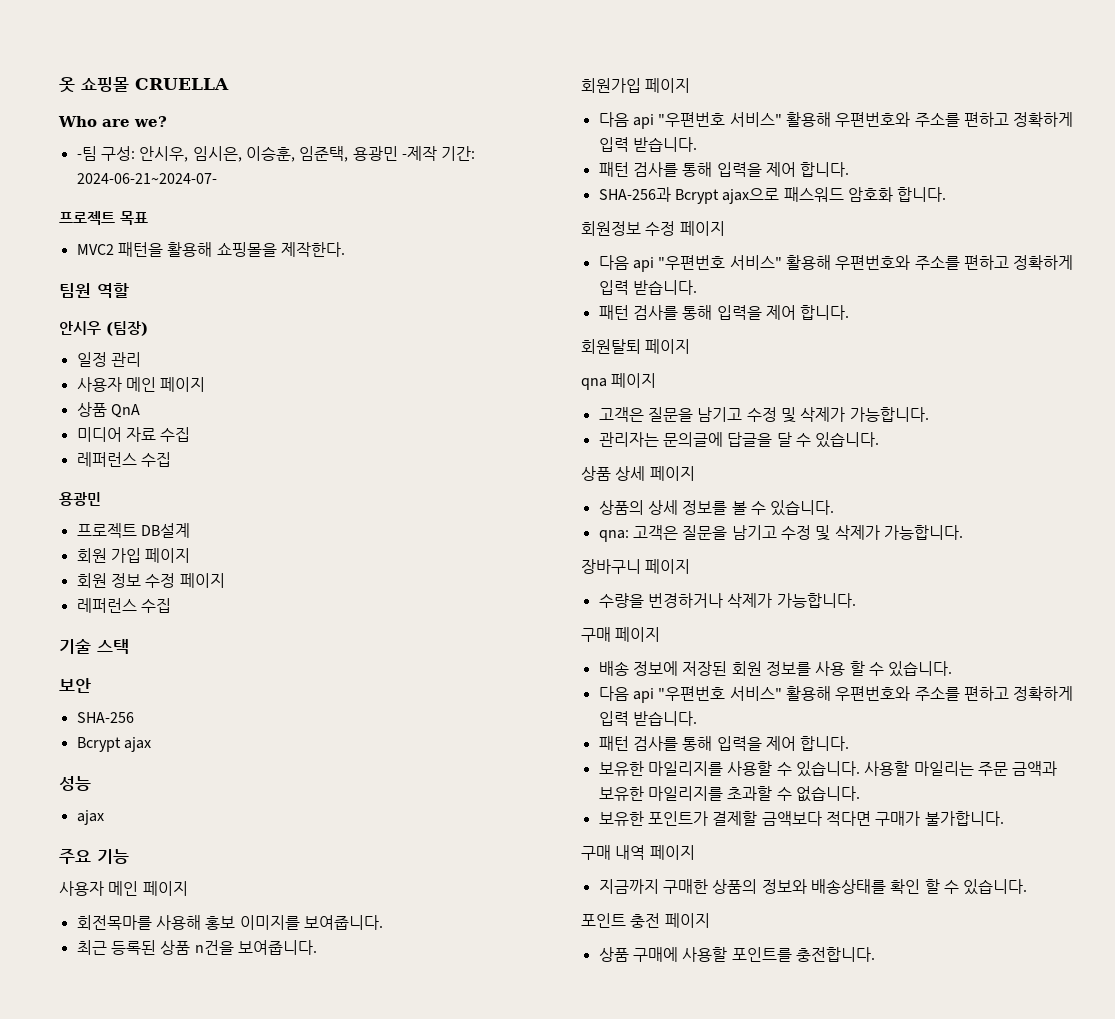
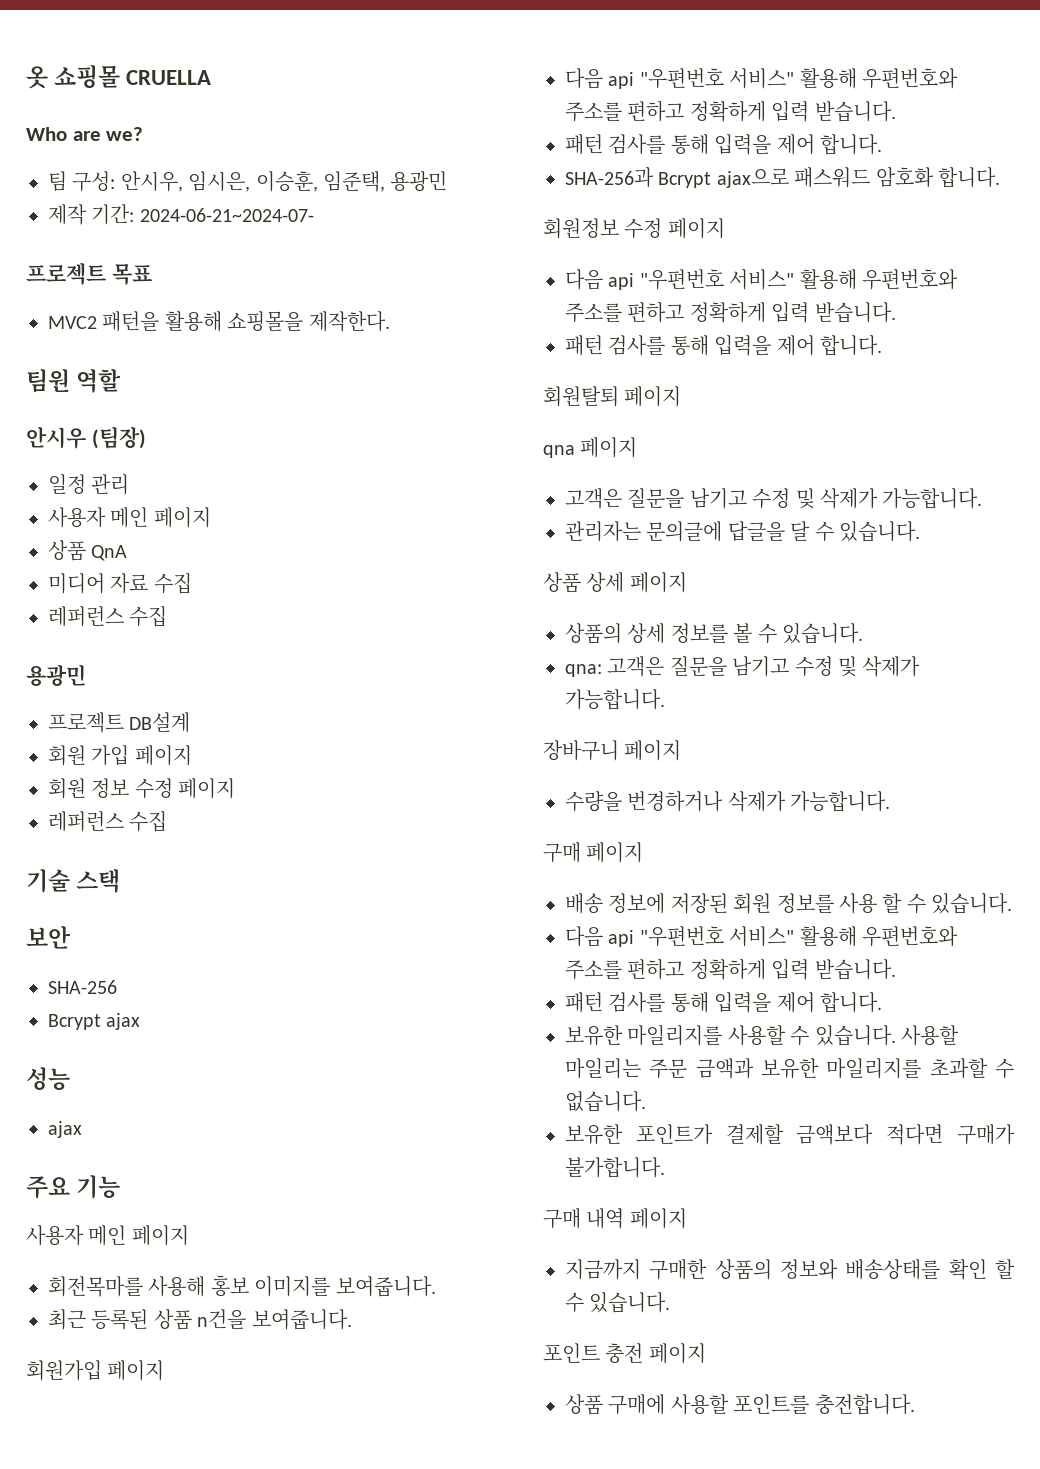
[76,146,97,161] -팀 -> [48,171,67,191] 팀
[401,146,437,161] -제작 -> [48,204,87,225] // 제작

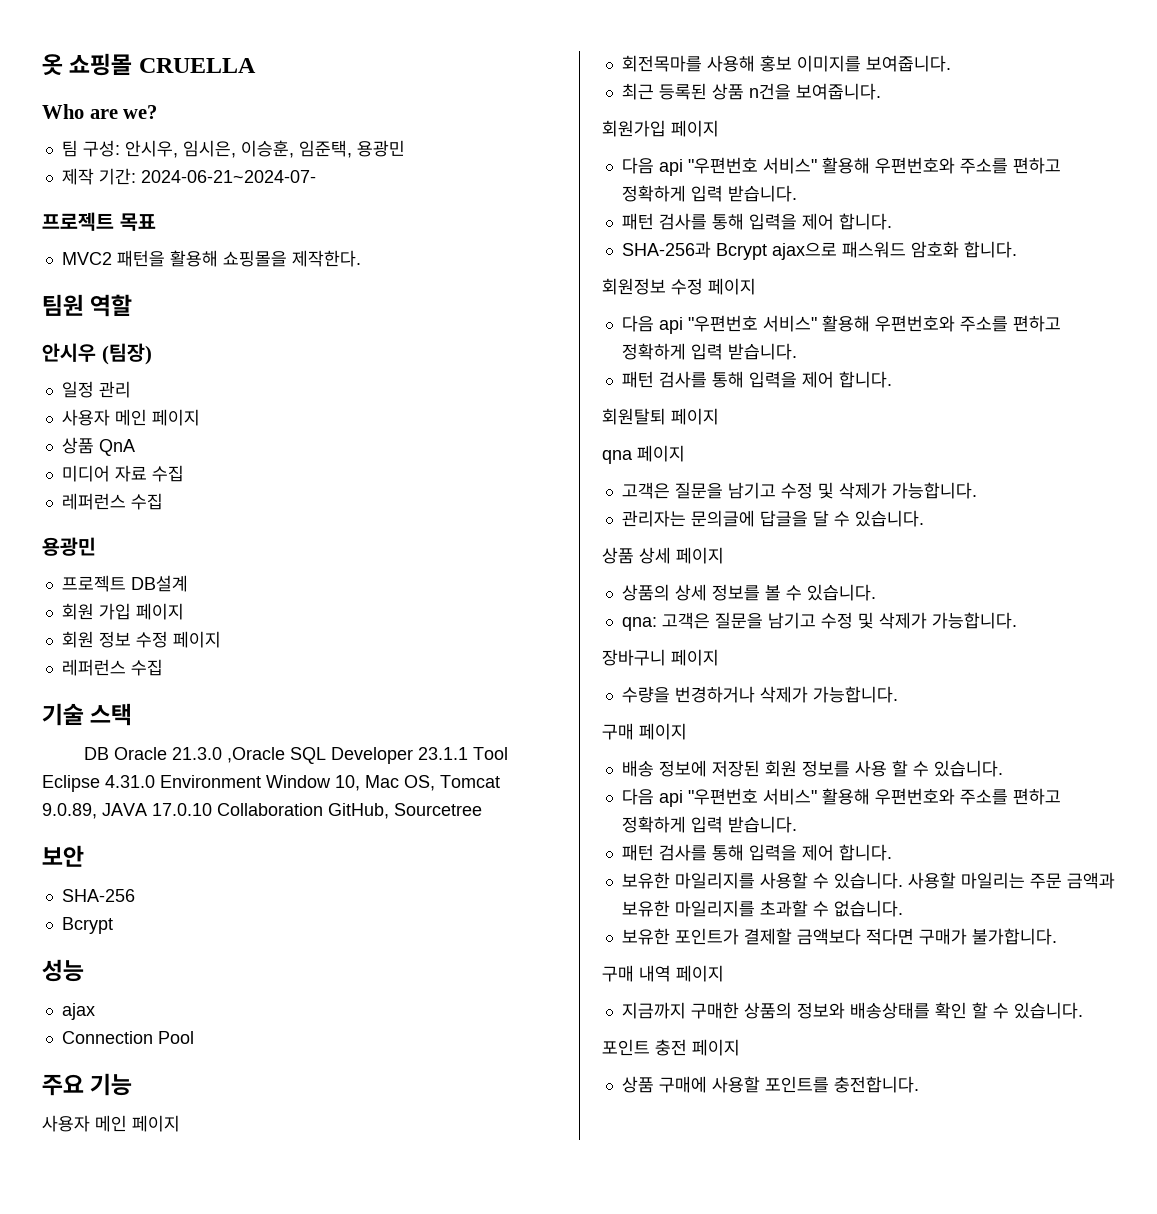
(121, 881) none -> [84,747,509,764] [42,775,500,792] [42,803,482,819] // DB Oracle 21.3.0 ,Oracle SQL Developer 23.1.1 Tool Eclipse 4.31.0 Environment Window 10, Mac OS, Tomcat 9.0.89, JAVA 17.0.10 Collaboration GitHub, Sourcetree
[106,1013,141,1030] ajax -> (113, 925) none
(82, 1129) none -> [61,1031,194,1044] // Connection Pool

